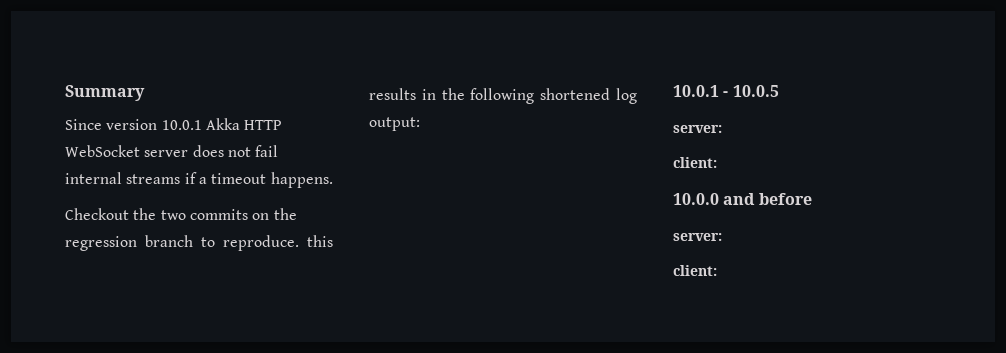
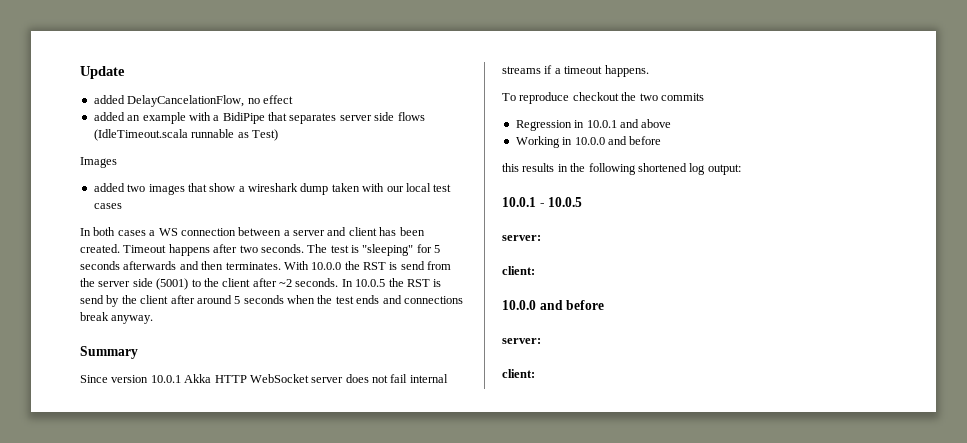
(65, 93) none -> [80,66,125,79] [93,95,293,107] [93,112,425,124] [93,129,278,141] [80,157,117,168] [93,183,452,195] [93,203,122,209] [80,227,425,236] [80,244,441,256] [80,261,452,270] [80,278,442,290] [80,295,463,307] [80,312,154,324] Update // added DelayCancelationFlow, no effect // added an example with a BidiPipe that separates server side flows (IdleTimeout.scala runnable as Test) // Images // added two images that show a wireshark dump taken with our local test cases // In both cases a WS connection between a server and client has been created. Timeout happens after two seconds. The test is "sleeping" for 5 seconds afterwards and then terminates. With 10.0.0 the RST is send from the server side (5001) to the client after ~2 seconds. In 10.0.5 the RST is send by the client after around 5 seconds when the test ends and connections break anyway. //
[65,208,129,220] Checkout -> [502,92,619,104] To reproduce checkout
[252,208,297,220] [65,235,299,251] on the regression branch to reproduce. -> [515,119,672,131] [515,136,662,148] // Regression in 10.0.1 and above // Working in 10.0.0 and before //

